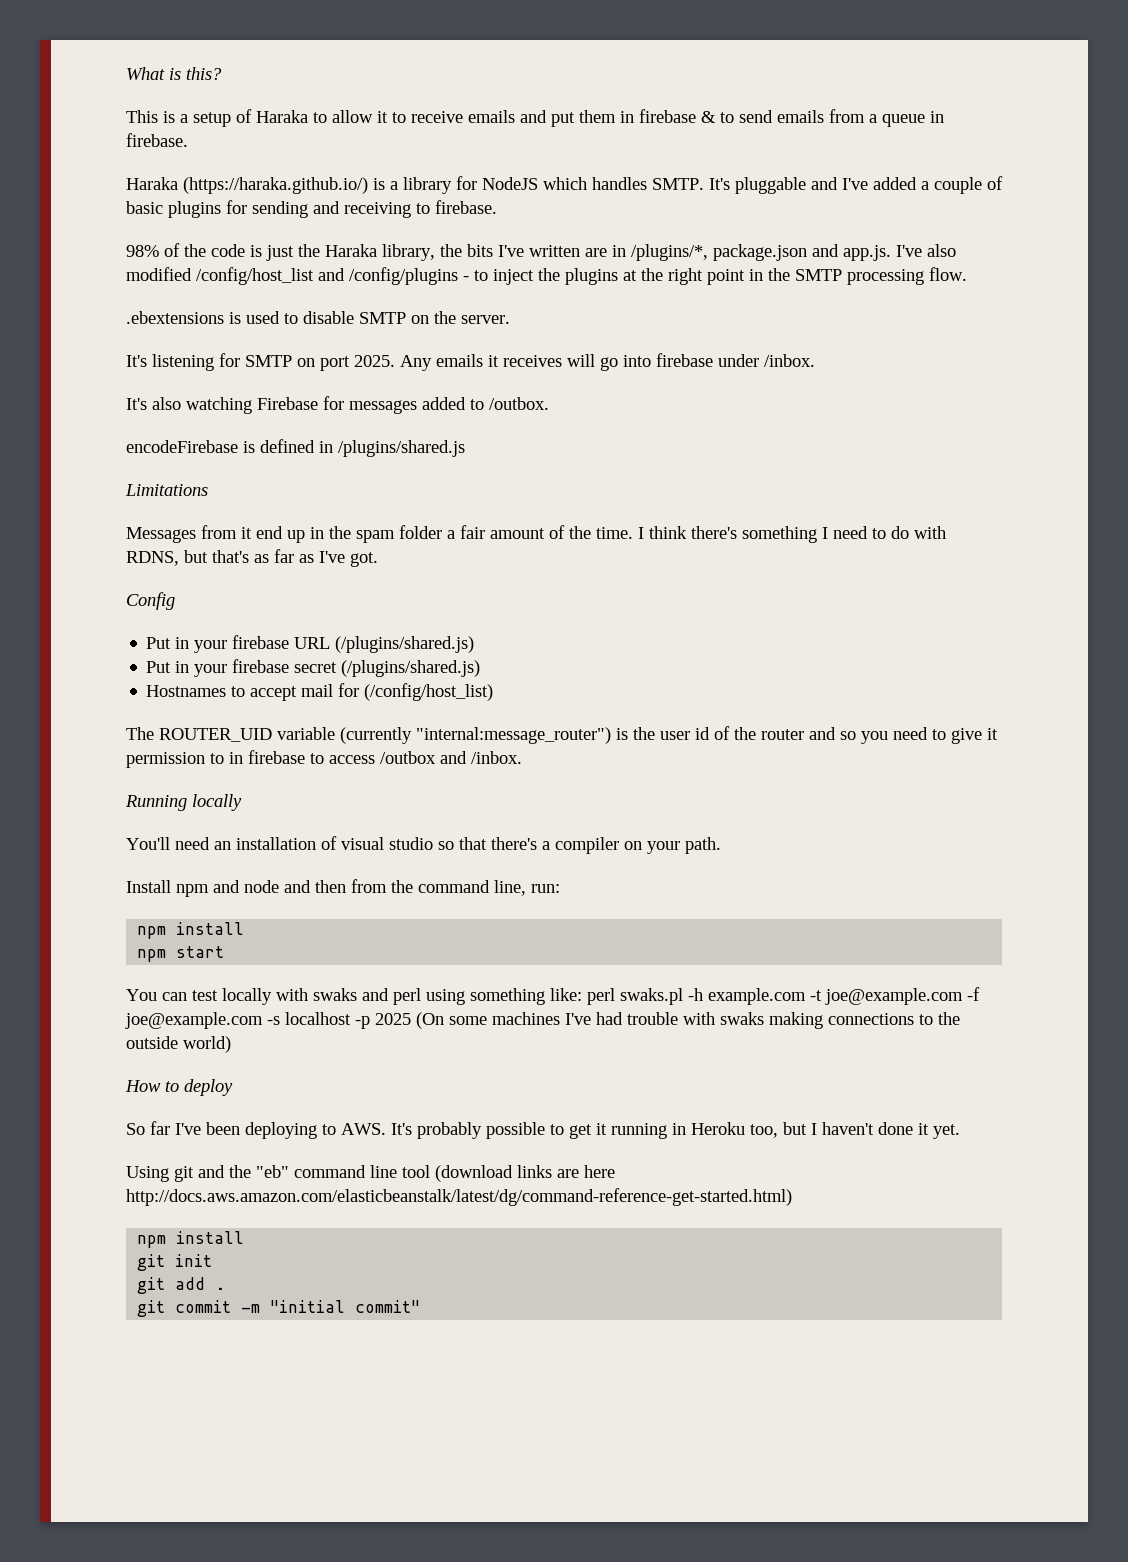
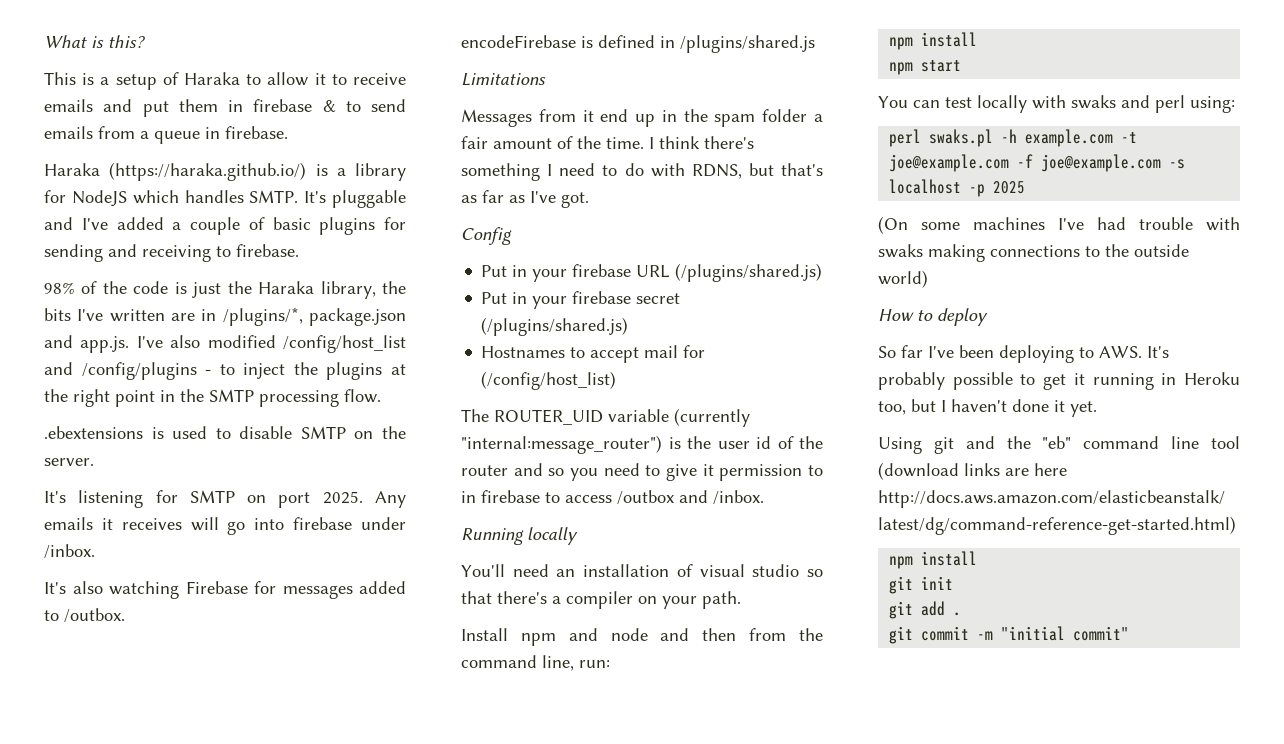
[426,988,582,1005] using something like: -> [1190,96,1235,113] using: //
(411, 1019) none -> (1026, 187) //

